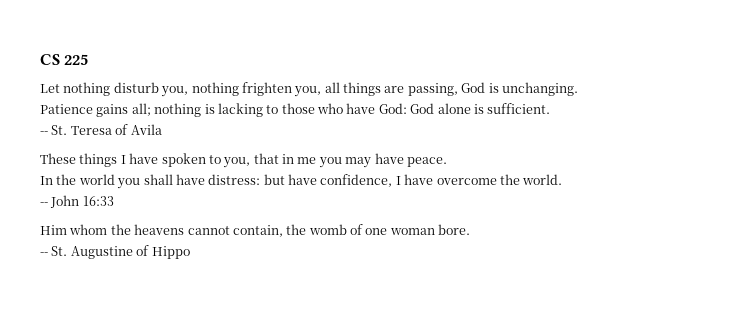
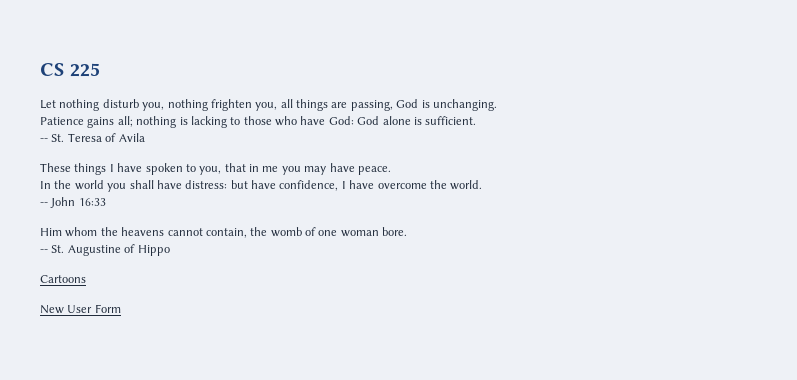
(190, 252) none -> [40,275,86,283] [40,304,121,314] // Cartoons // New User Form

